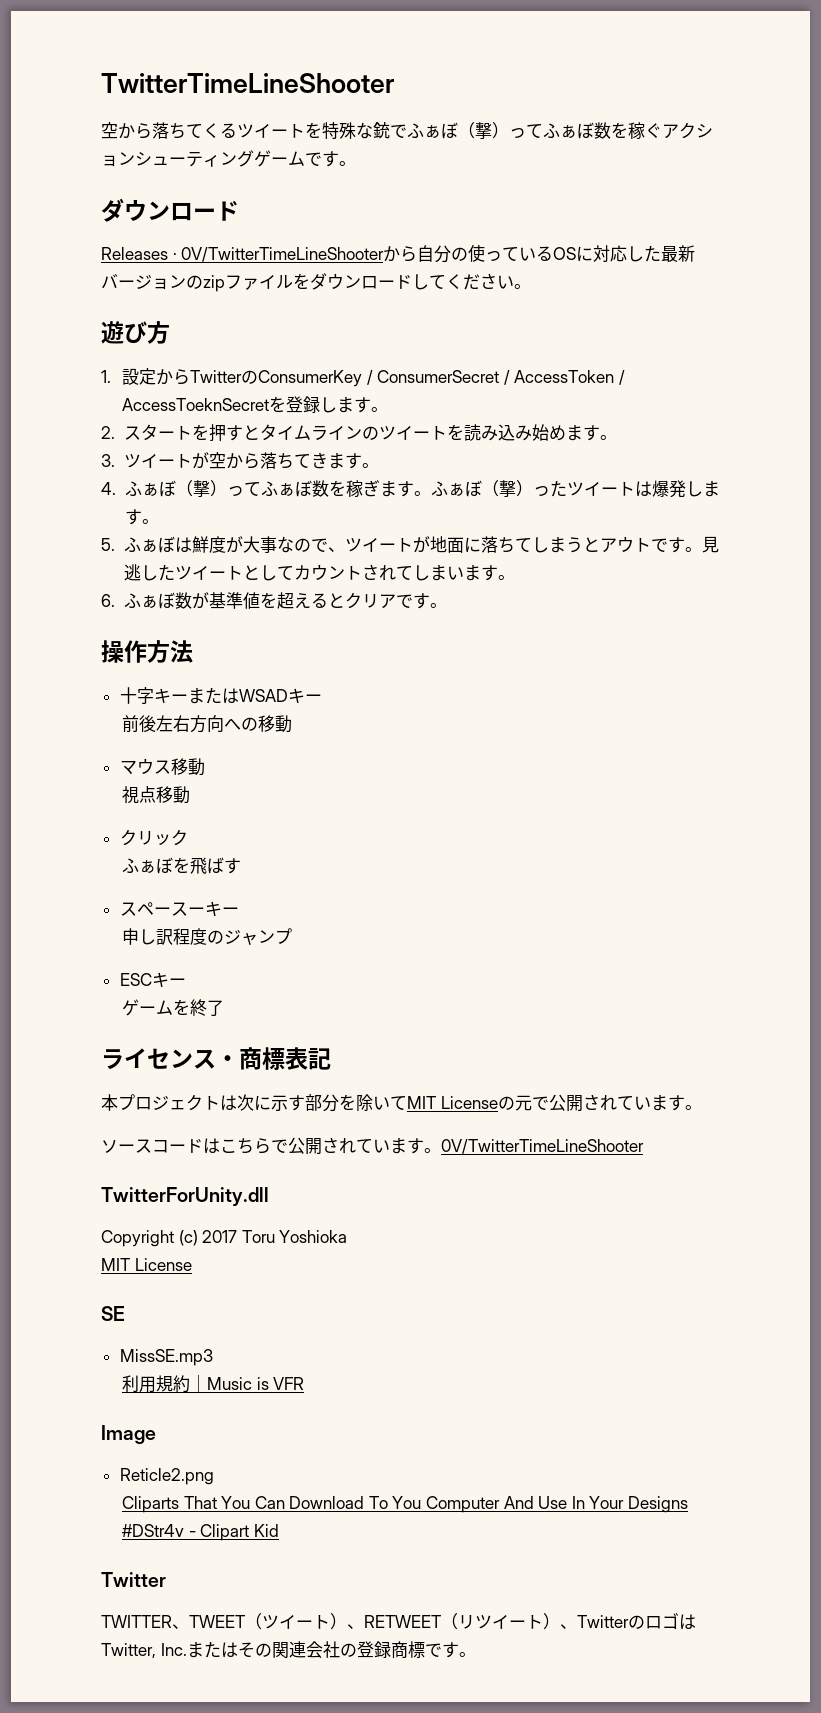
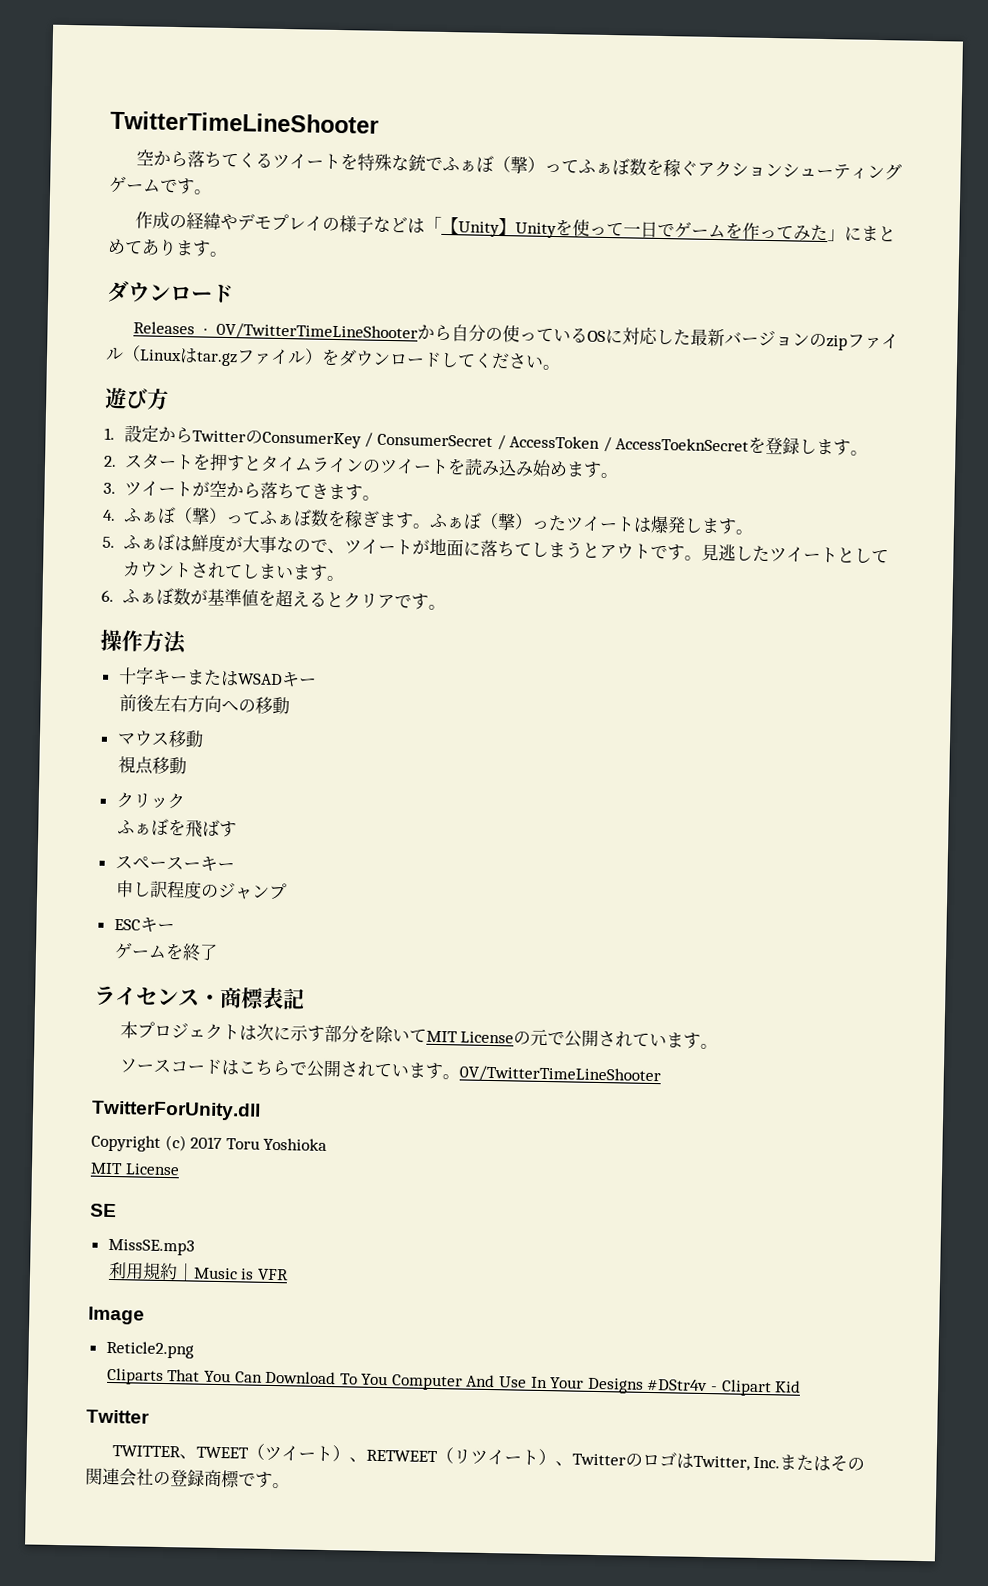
(356, 163) none -> [134,211,896,242] [107,238,227,257] // 作成の経緯やデモプレイの様子などは「【Unity】Unityを使って一日でゲームを作ってみた」にまとめてあります。
(293, 282) none -> [122,345,323,367] （Linuxはtar.gzファイル）

